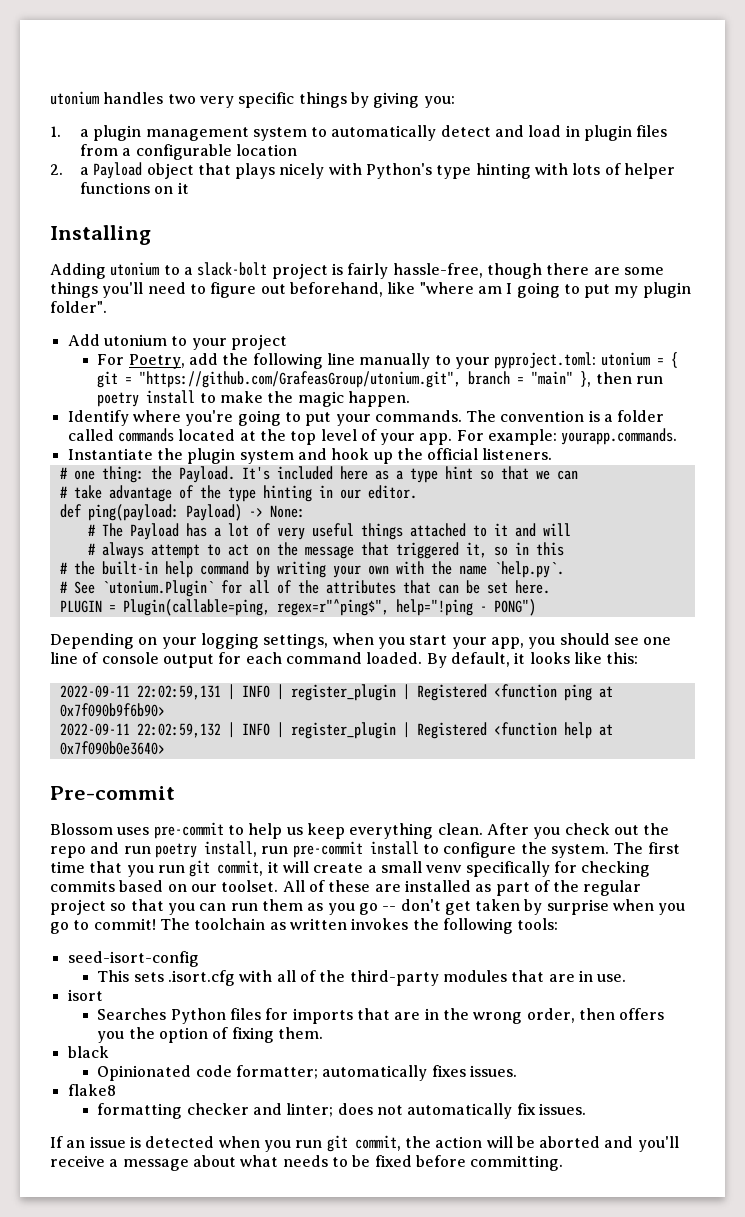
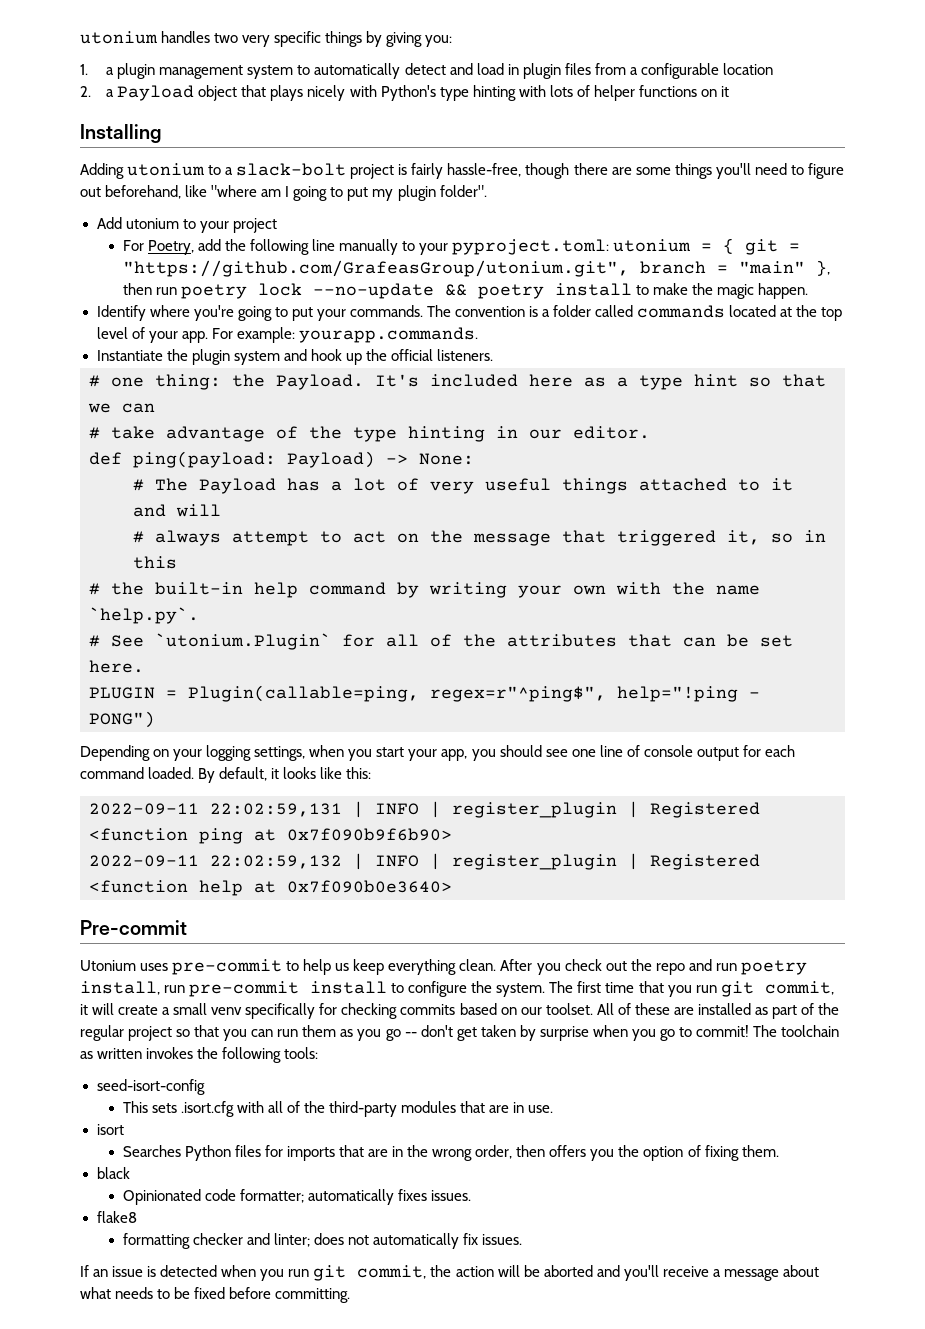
(140, 399) none -> [257,283,544,299] lock --no-update && poetry
[50,823,113,835] Blossom -> [80,960,136,971] Utonium

